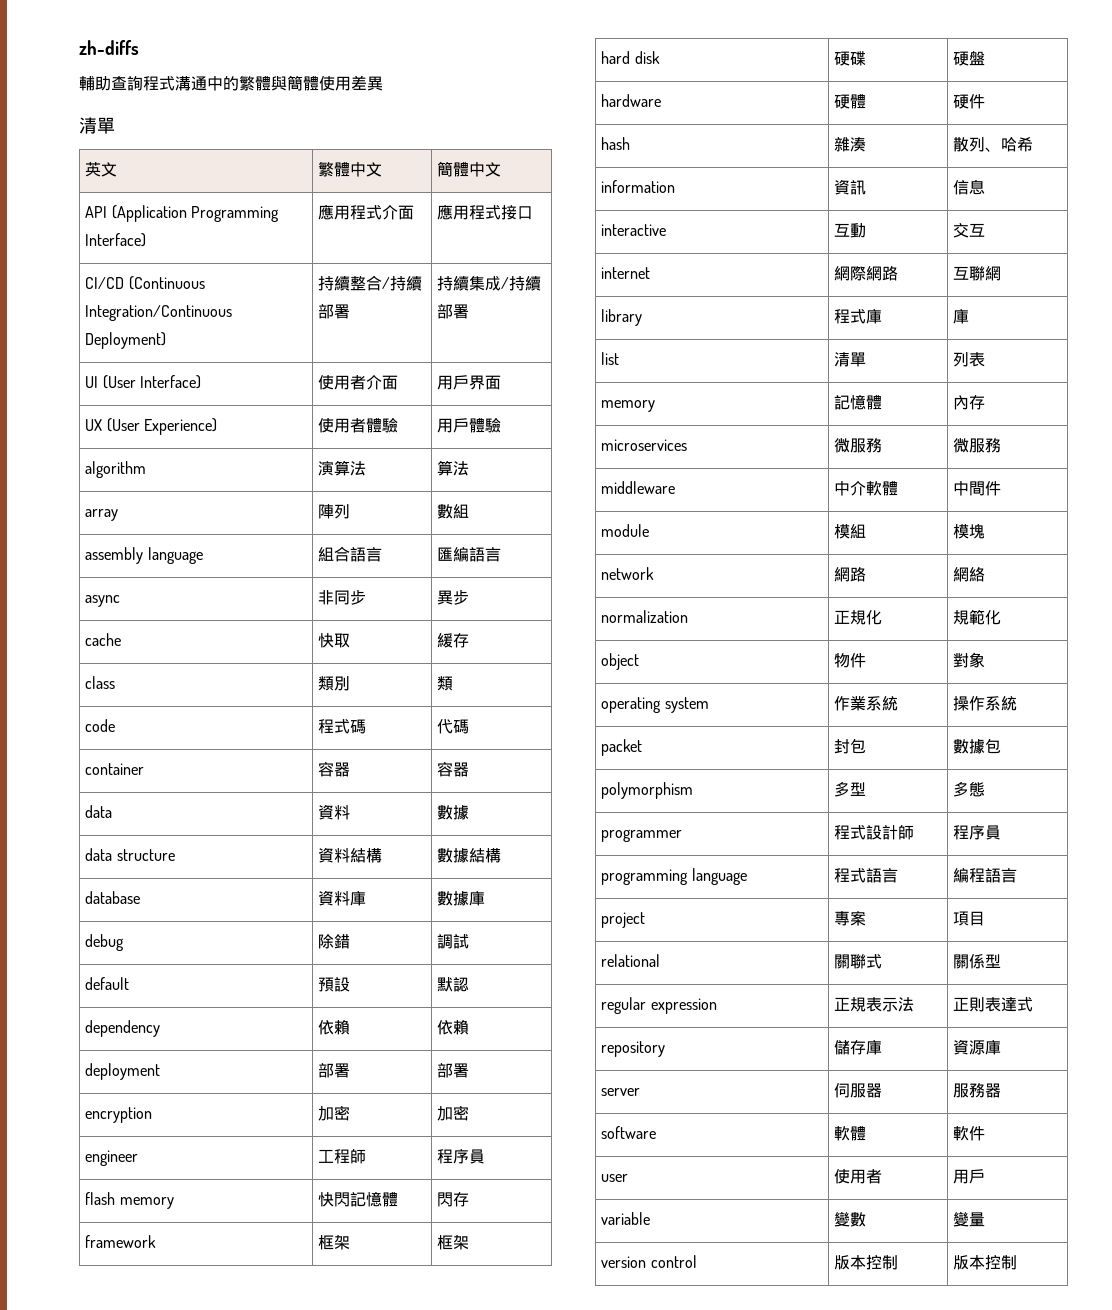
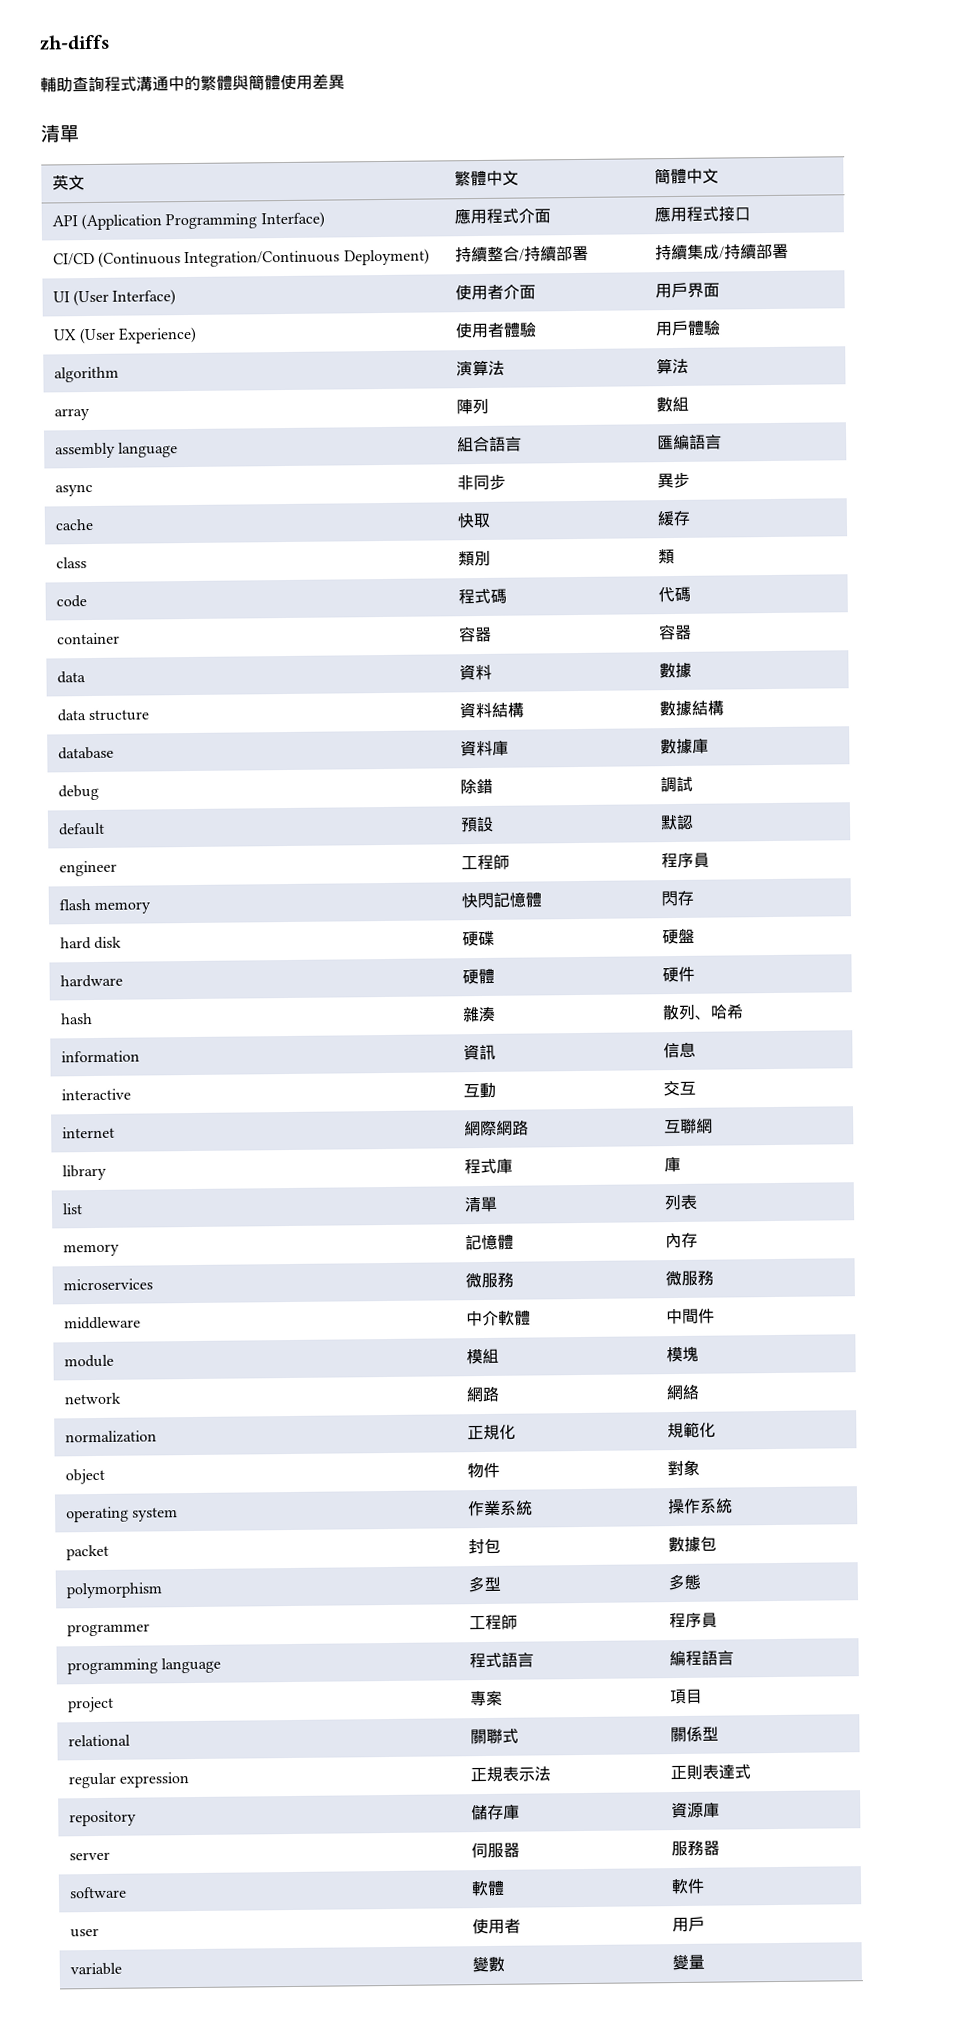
[85,1020,161,1037] [318,1020,351,1035] [437,1020,470,1035] [85,1063,161,1080] [318,1063,351,1078] [437,1063,470,1078] [85,1107,153,1123] [318,1105,351,1121] [437,1105,470,1121] // dependency | 依賴 | 依賴 // deployment | 部署 | 部署 // encryption | 加密 | 加密 -> (694, 822) none
[85,1235,157,1248] [318,1235,351,1250] [437,1235,470,1250] // framework | 框架 | 框架 -> (694, 898) none
[834,825,899,840] 程式設計 -> [468,1614,502,1631] 工程
[601,1255,697,1268] [834,1255,899,1270] [953,1255,1018,1270] // version control | 版本控制 | 版本控制 -> (705, 1962) none

